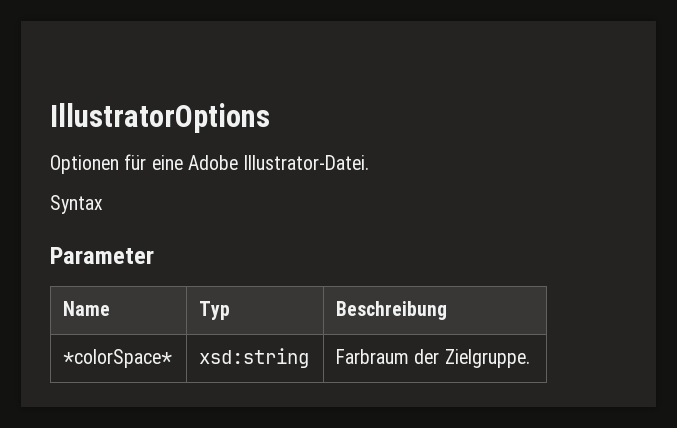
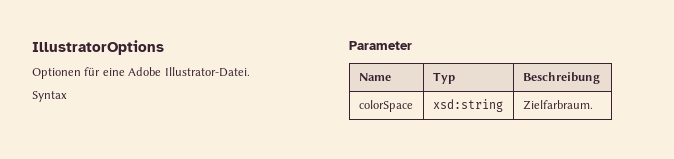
[63,349,173,368] *colorSpace* -> [358,100,413,112] colorSpace
[336,349,530,368] Farbraum der Zielgruppe. -> [522,100,593,110] Zielfarbraum.

